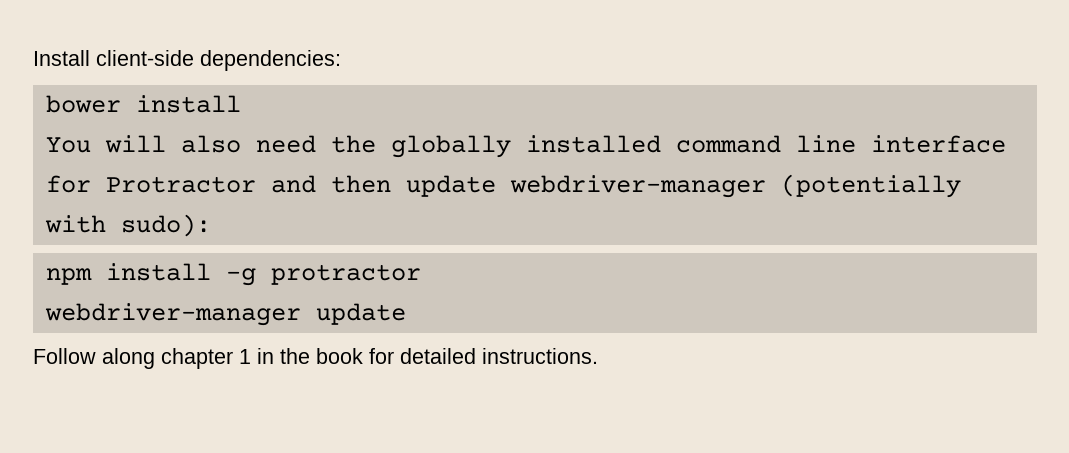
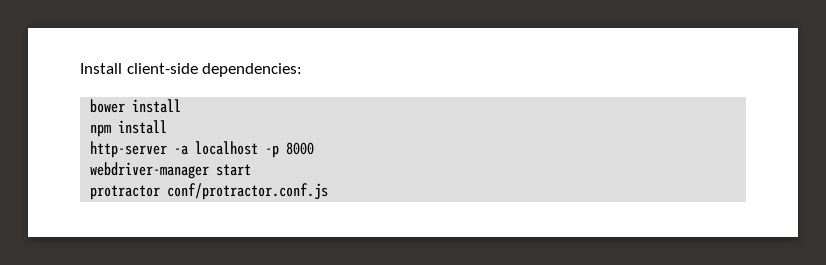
[45,135,1006,158] [45,174,961,198] [44,214,211,237] [45,263,421,286] [44,303,406,326] [33,348,598,369] You will also need the globally installed command line interface for Protractor and then update webdriver-manager (potentially with sudo): // npm install –g protractor // webdriver-manager update // Follow along chapter 1 in the book for detailed instructions. -> [90,120,168,137] [90,141,315,158] [90,162,252,179] [90,183,329,200] npm install // http-server -a localhost -p 8000 // webdriver-manager start // protractor conf/protractor.conf.js

